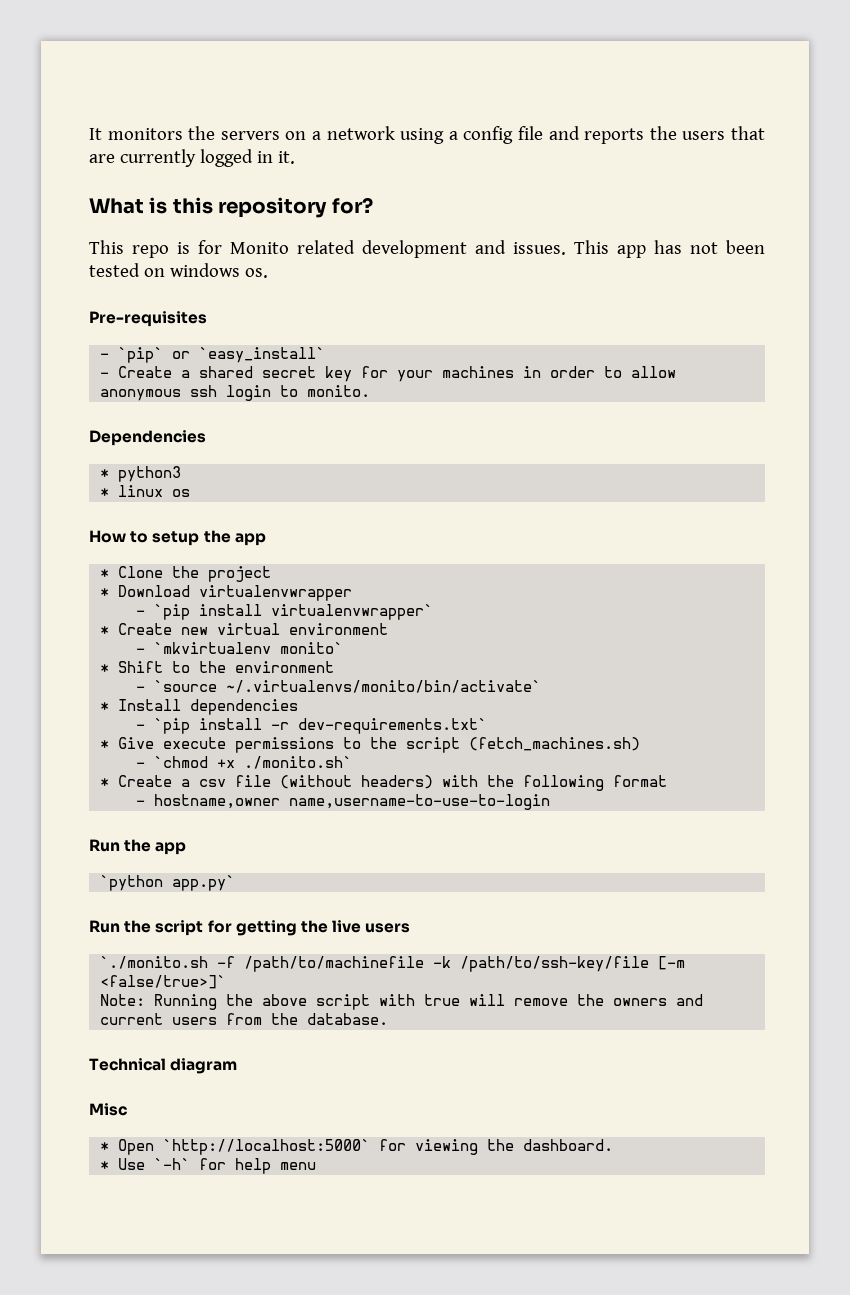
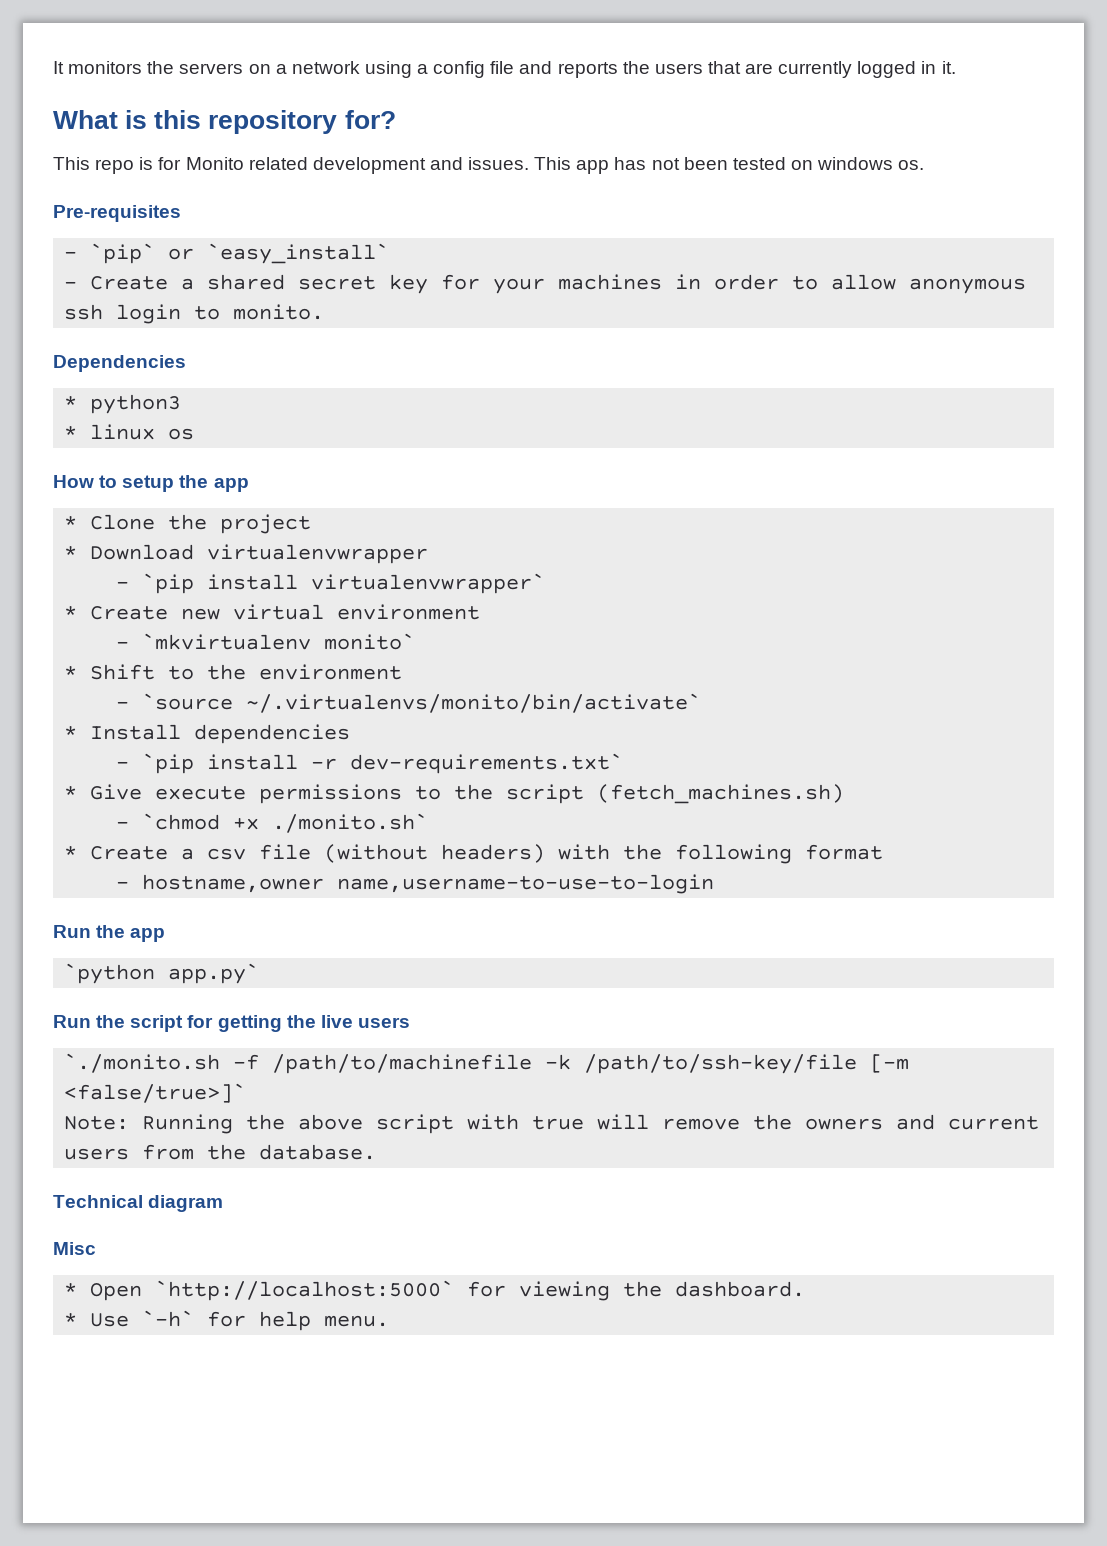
[280,1162,317,1170] menu -> [324,1315,390,1327] menu.

